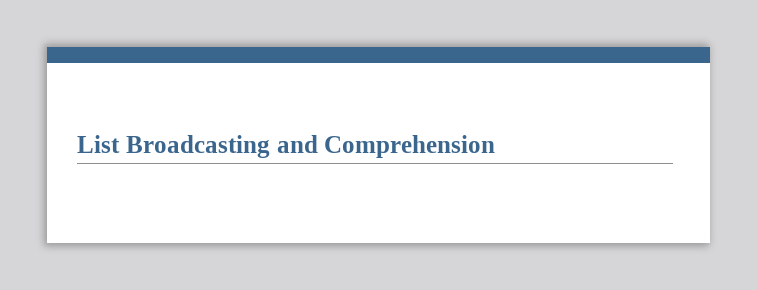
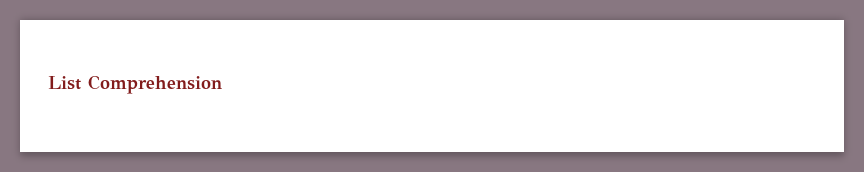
[125,135,318,158] Broadcasting and -> (81, 83) none

